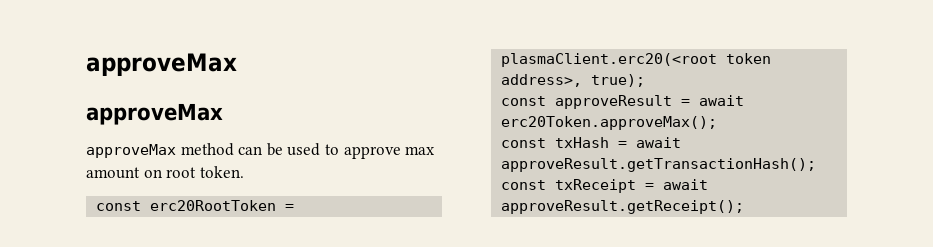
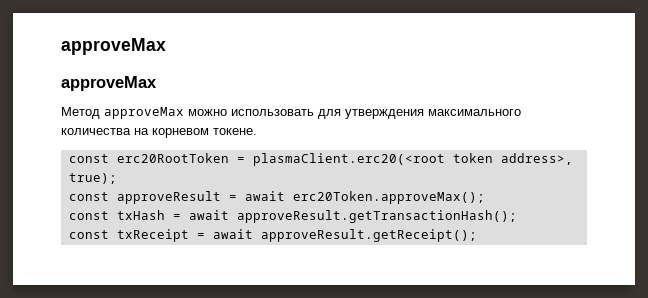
[86,143,436,159] [86,166,244,179] approveMax method can be used to approve max amount on root token. -> [61,107,521,119] [61,128,257,138] Метод approveMax можно использовать для утверждения максимального количества на корневом токене.

